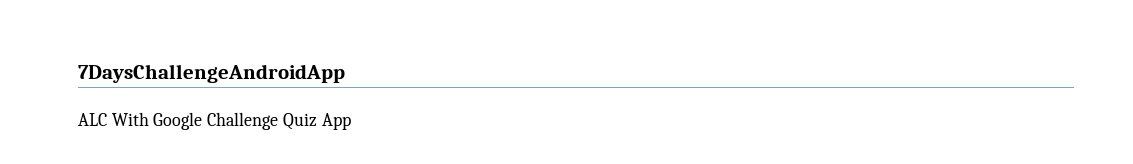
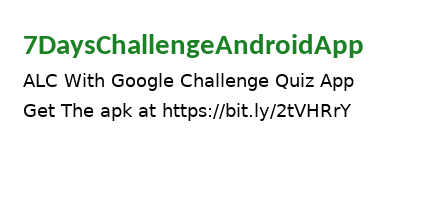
(351, 121) none -> [23,103,352,121] // Get The apk at https://bit.ly/2tVHRrY

